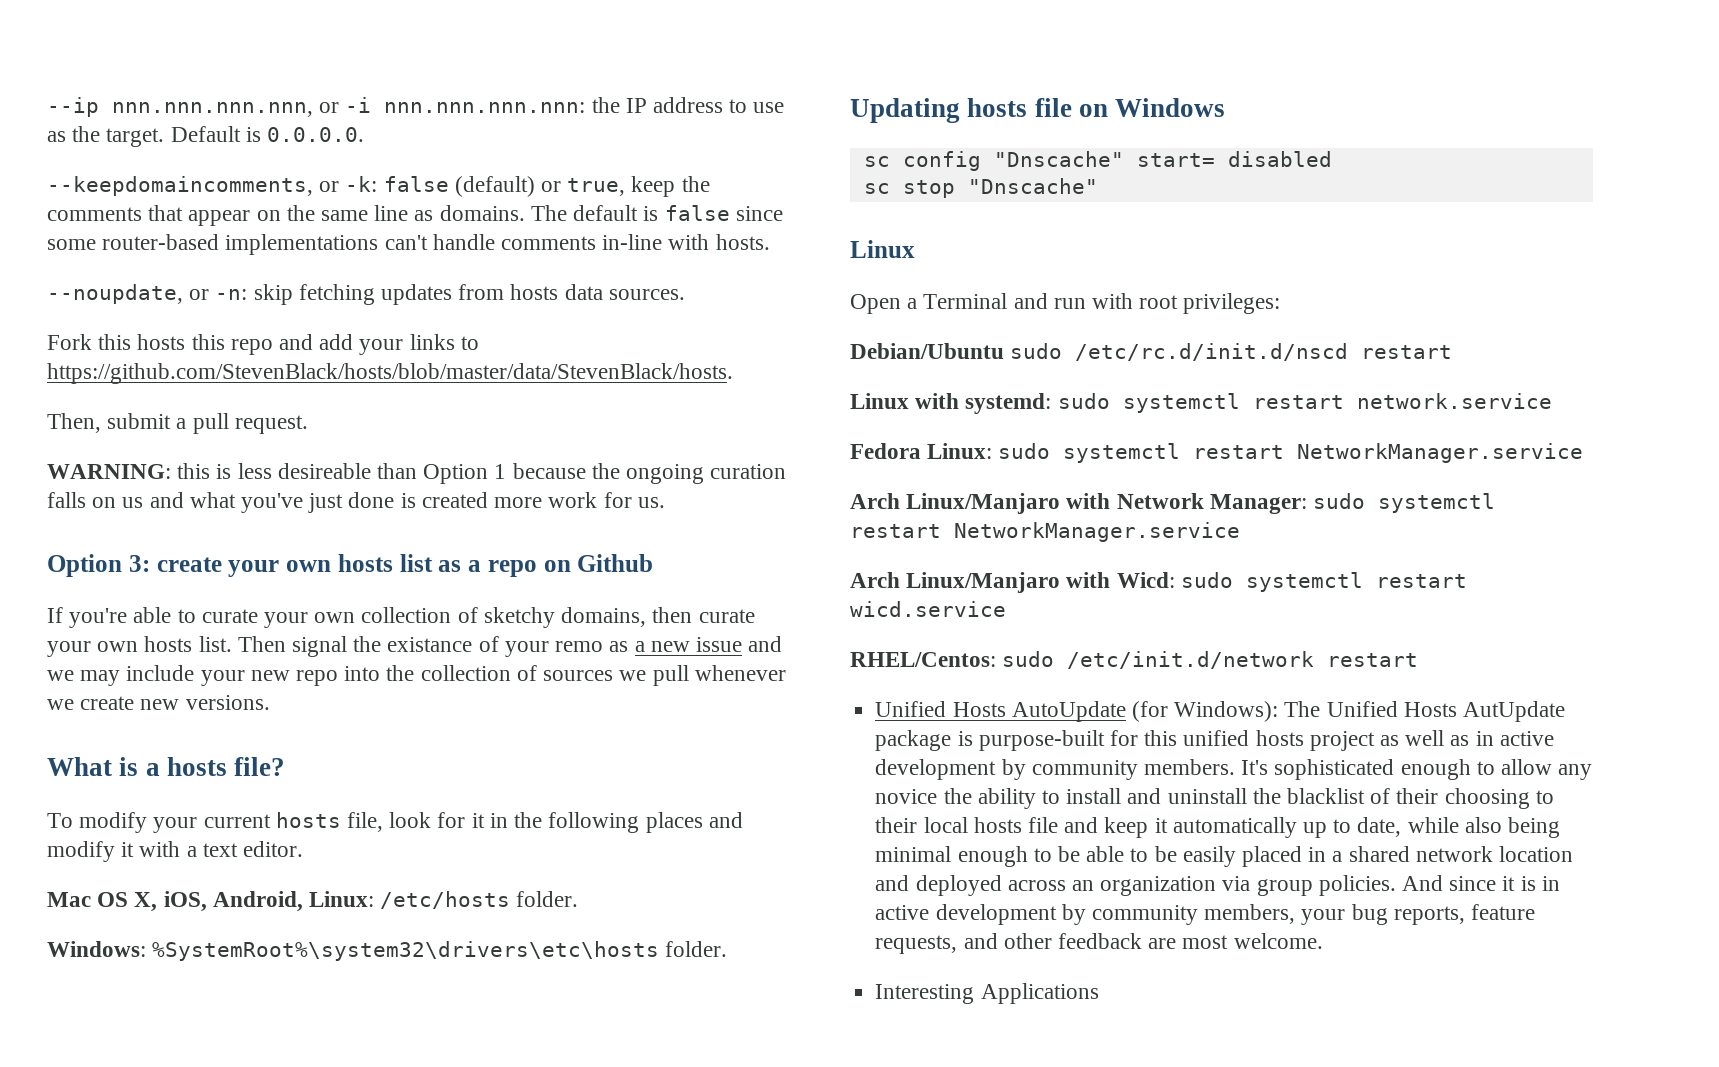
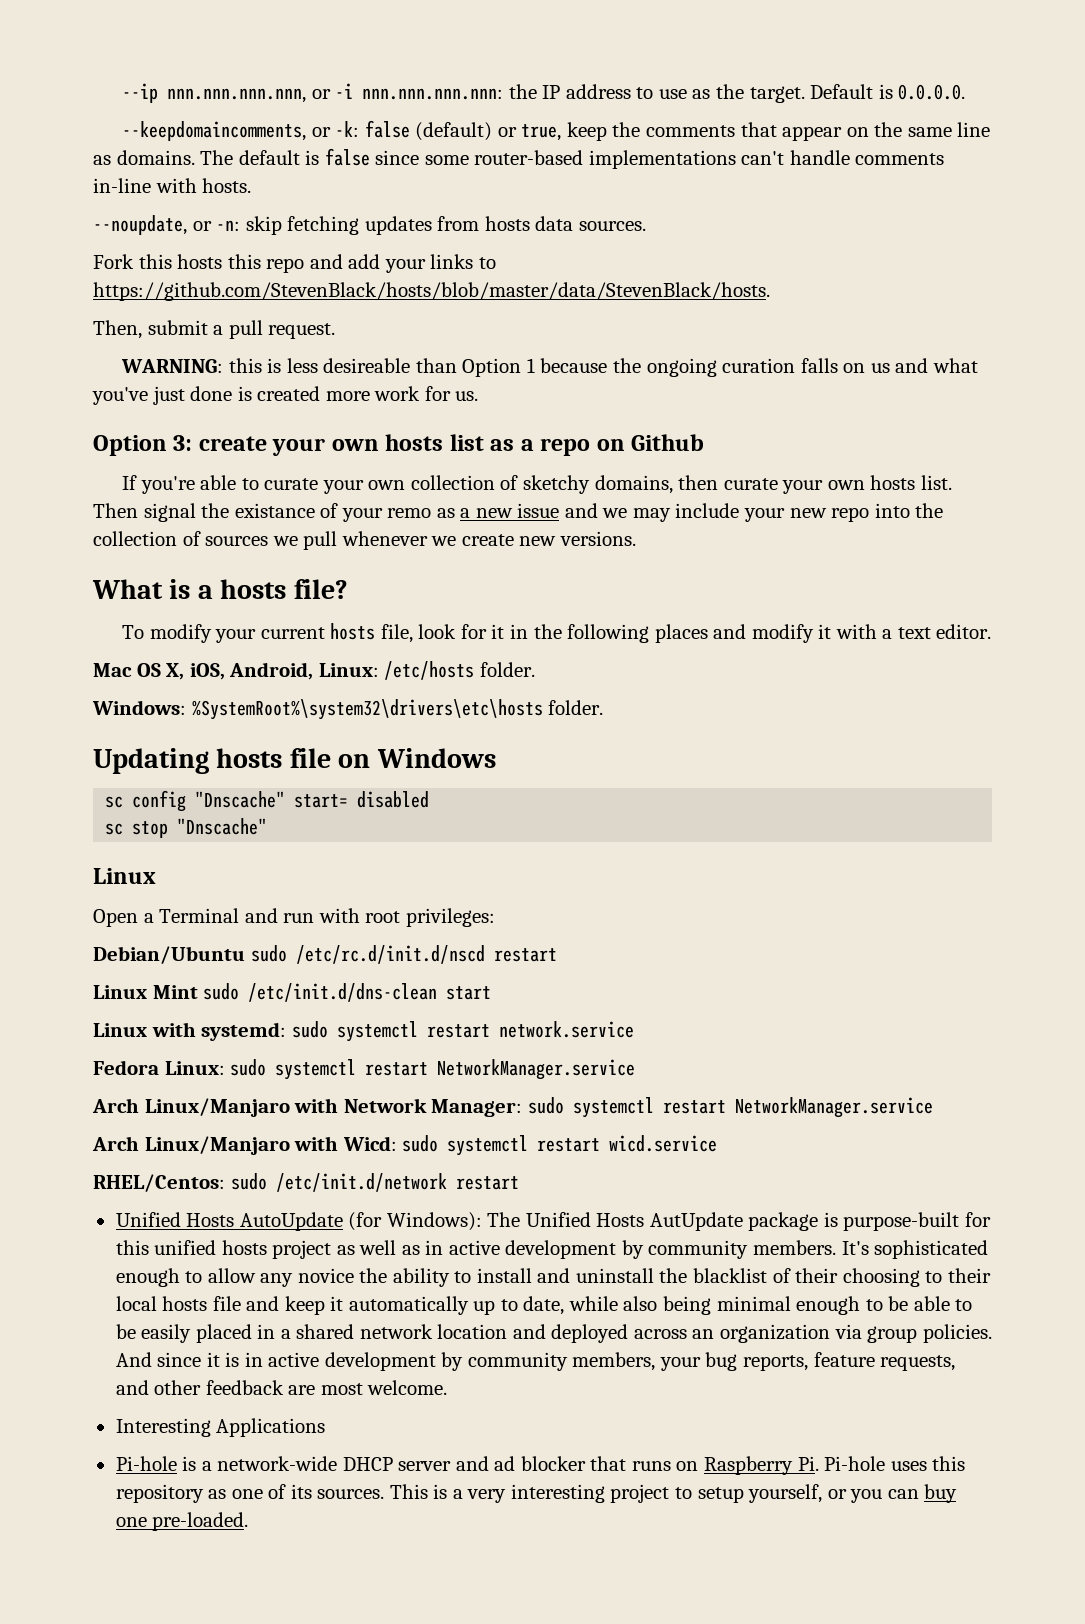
(1453, 352) none -> [93,983,492,1002] // Linux Mint sudo /etc/init.d/dns-clean start
(1099, 993) none -> [115,1456,966,1475] [115,1484,958,1503] [115,1512,249,1531] // Pi-hole is a network-wide DHCP server and ad blocker that runs on Raspberry Pi. Pi-hole uses this repository as one of its sources. This is a very interesting project to setup yourself, or you can buy one pre-loaded.

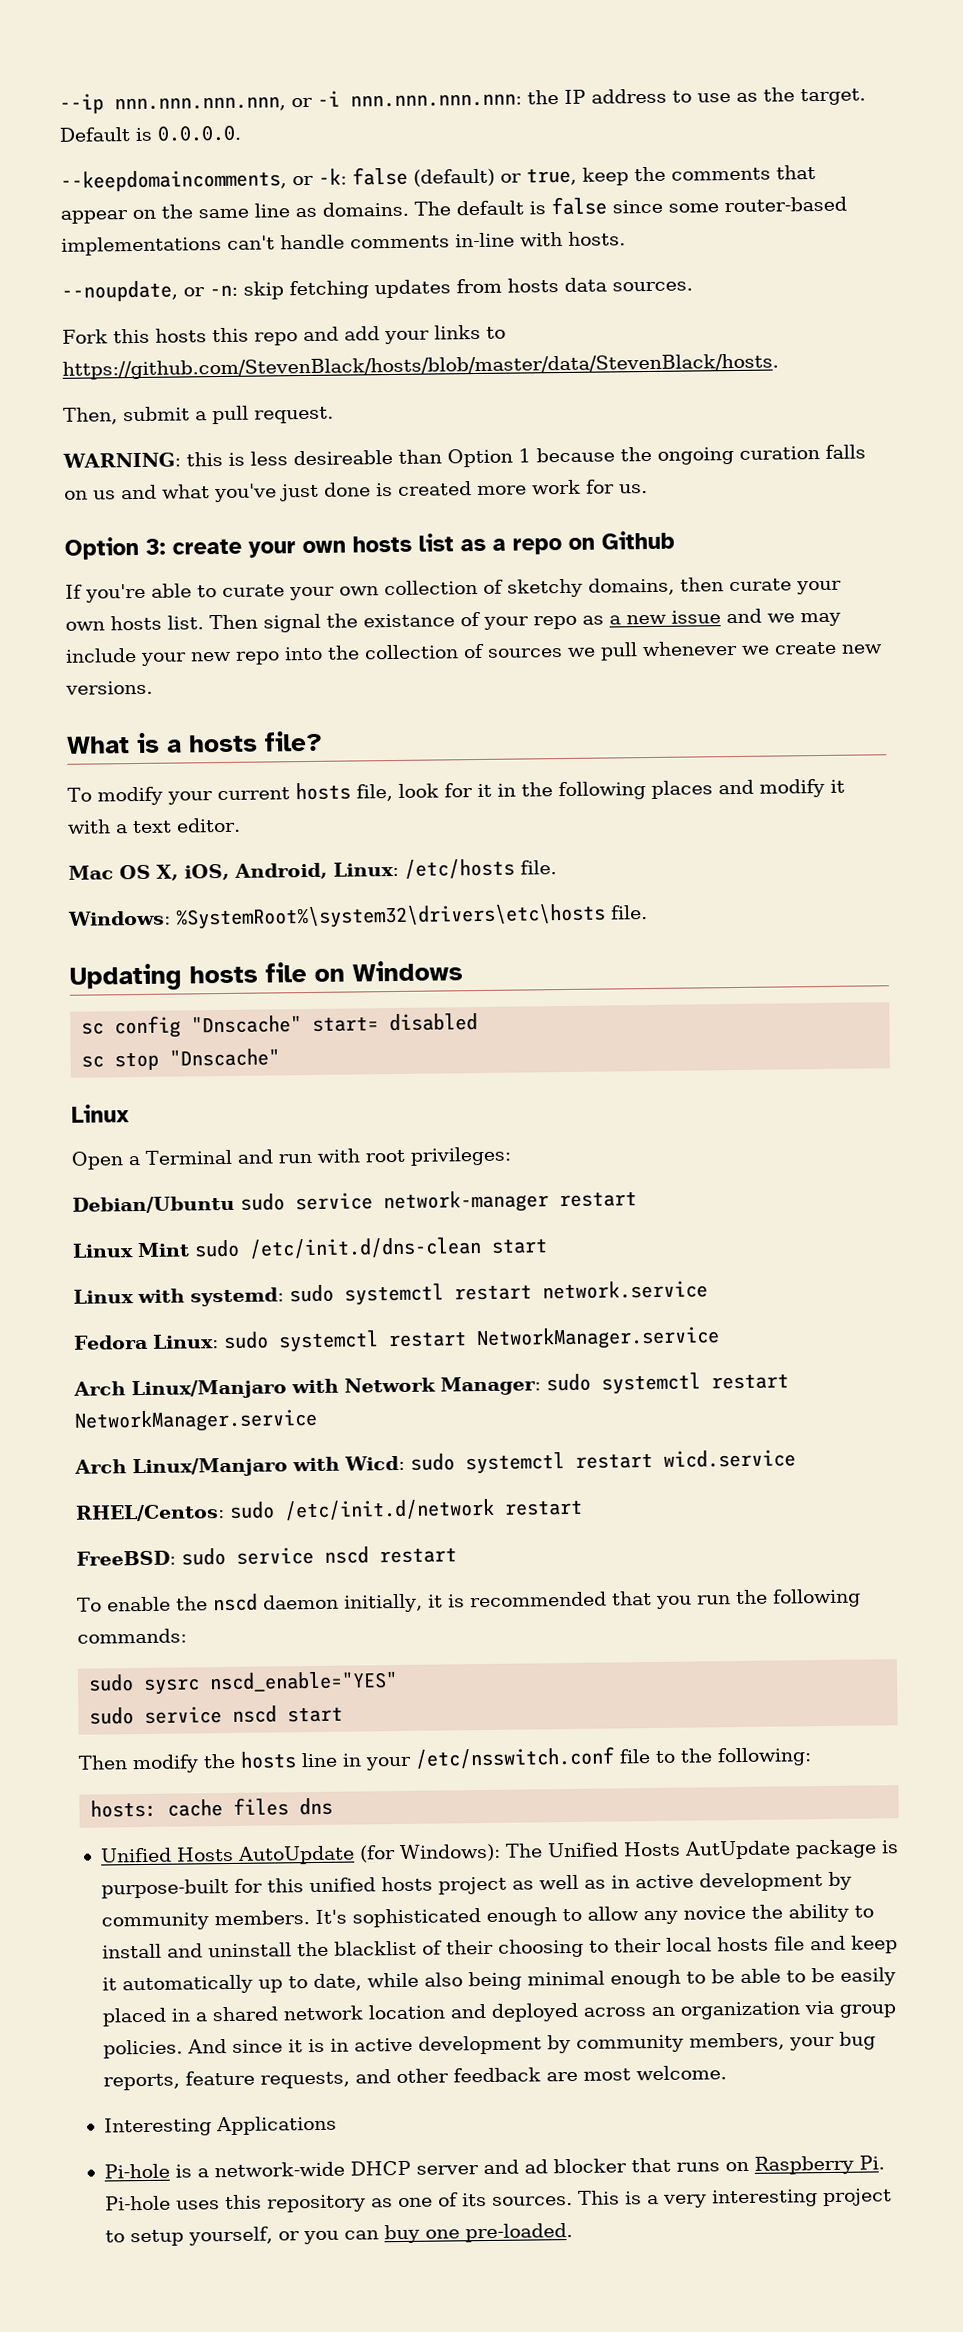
[387,508,432,518] remo -> [533,615,577,630] repo
[479,662,535,677] folder. -> [519,860,557,875] file.
[548,700,604,715] folder. -> [610,905,648,920] file.
[295,945,485,964] /etc/rc.d/init.d/nscd -> [295,1190,549,1214] service network-manager
(519, 1183) none -> [76,1546,457,1566] [77,1588,861,1613] [77,1628,187,1644] [88,1671,399,1695] [89,1705,344,1725] [78,1746,812,1774] [90,1797,334,1818] // FreeBSD: sudo service nscd restart // To enable the nscd daemon initially, it is recommended that you run the following commands: // sudo sysrc nscd_enable="YES" // sudo service nscd start // Then modify the hosts line in your /etc/nsswitch.conf file to the following: // hosts: cache files dns

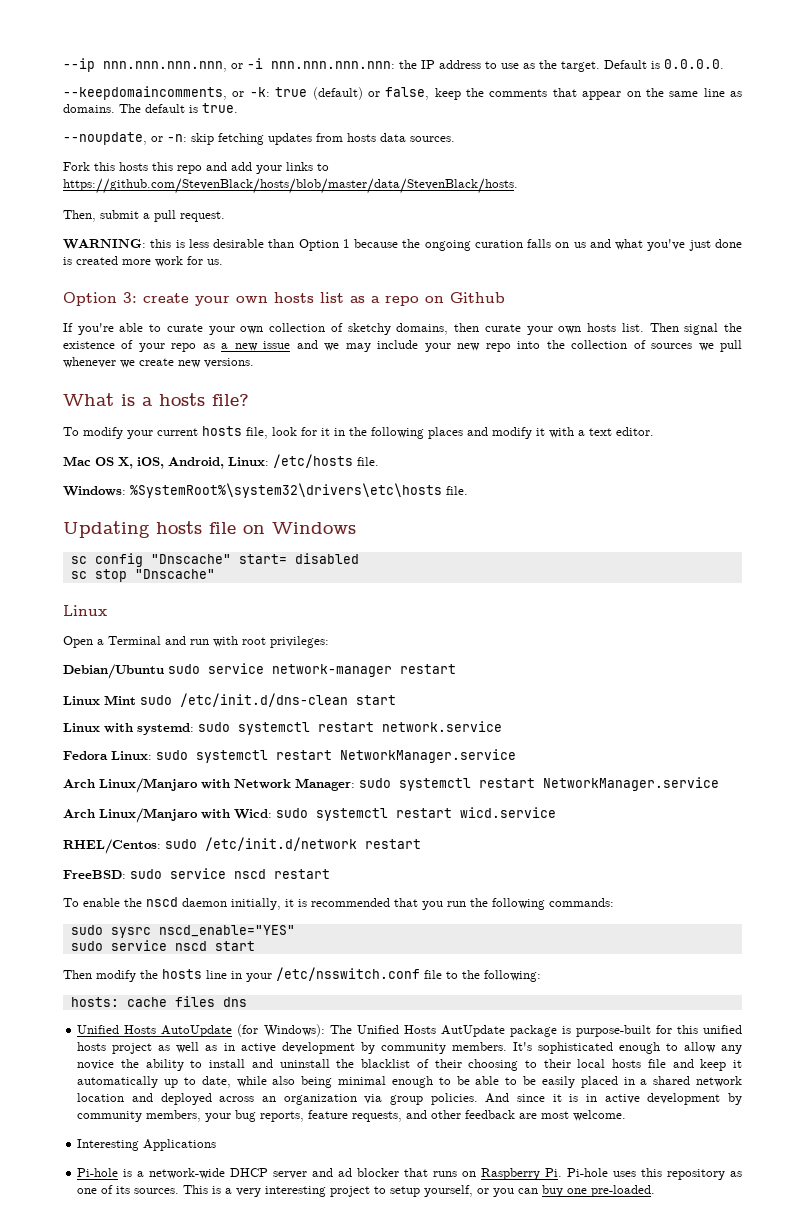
[352,166,408,186] false -> [275,87,308,97] true
[526,167,577,186] true, -> [385,87,430,100] false,
[551,196,847,216] [61,231,626,256] false since some router-based implementations can't handle comments in-line with hosts. -> [202,103,238,113] true.
[292,449,393,466] desireable -> [213,239,265,248] desirable
[363,613,455,628] existance -> [63,341,115,349] existence

